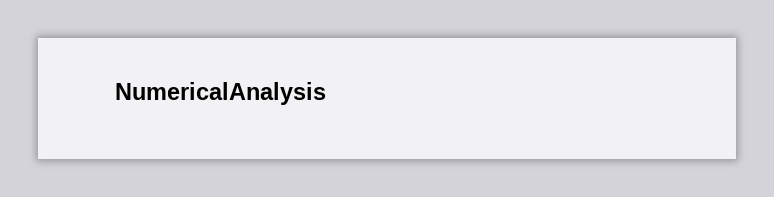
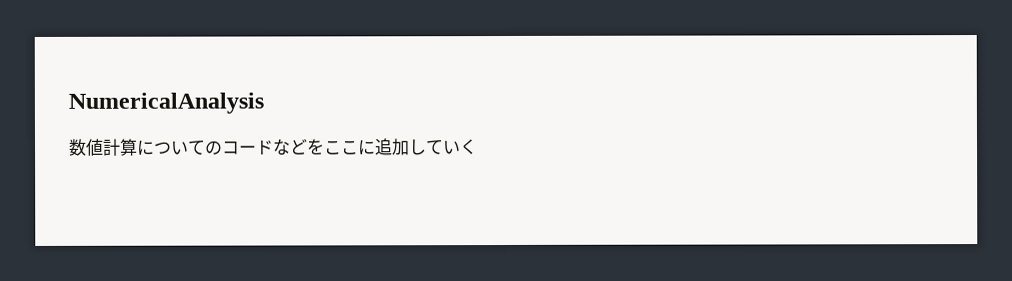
(326, 93) none -> [68,138,478,156] // 数値計算についてのコードなどをここに追加していく

